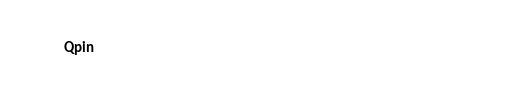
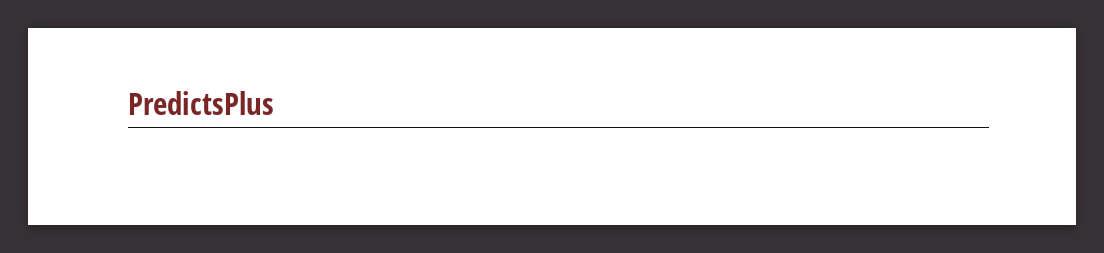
[64,41,94,55] Qpin -> [128,91,274,115] PredictsPlus

